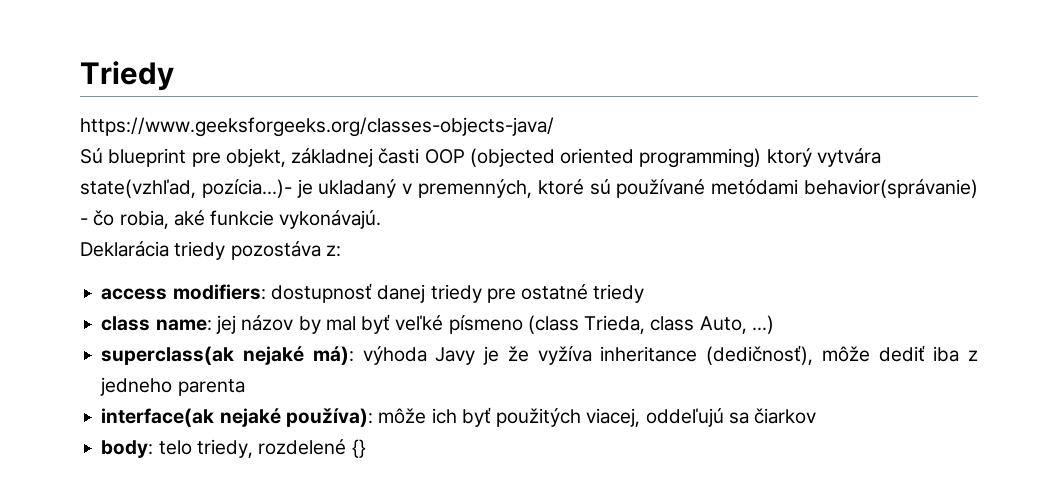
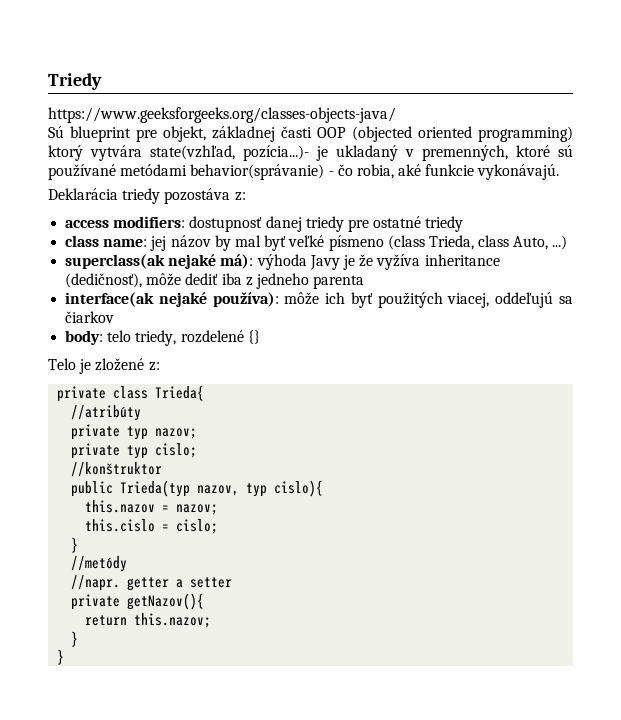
(366, 448) none -> [48,358,160,374] [57,385,205,402] [71,405,142,421] [71,424,198,440] [71,443,198,459] [71,462,163,477] [71,480,324,497] [85,500,219,515] [85,519,219,534] [71,537,79,553] [71,556,128,572] [71,575,233,591] [71,593,205,610] [85,613,212,628] [71,631,79,647] [57,649,65,665] // Telo je zložené z: // private class Trieda{ // //atribúty // private typ nazov; // private typ cislo; // //konštruktor // public Trieda(typ nazov, typ cislo){ // this.nazov = nazov; // this.cislo = cislo; // } // //metódy // //napr. getter a setter // private getNazov(){ // return this.nazov; // } // }

